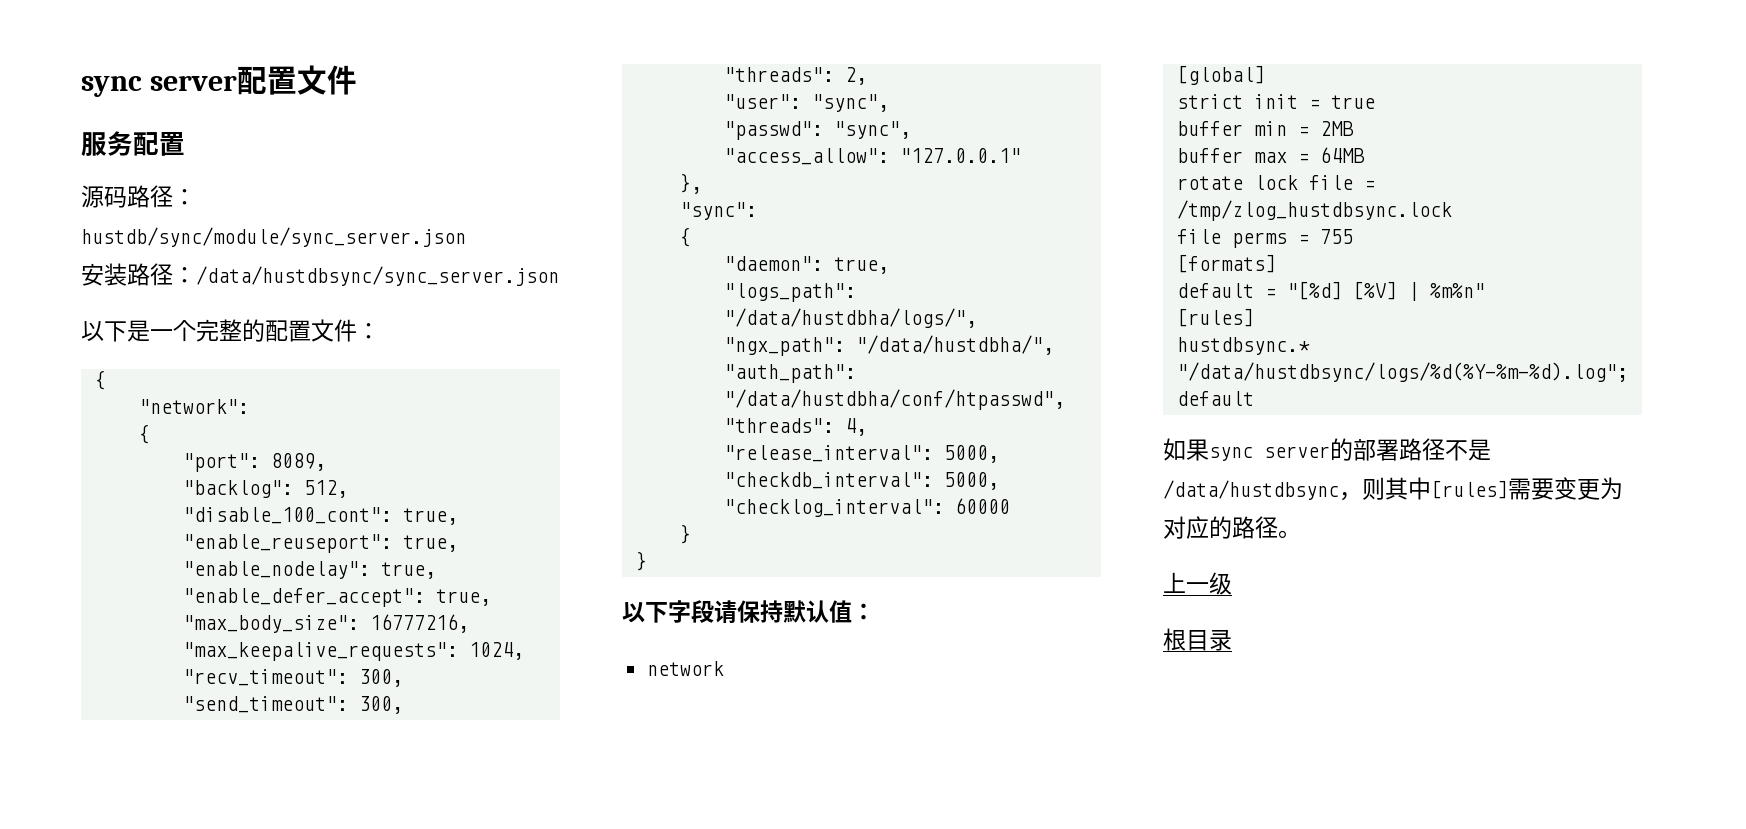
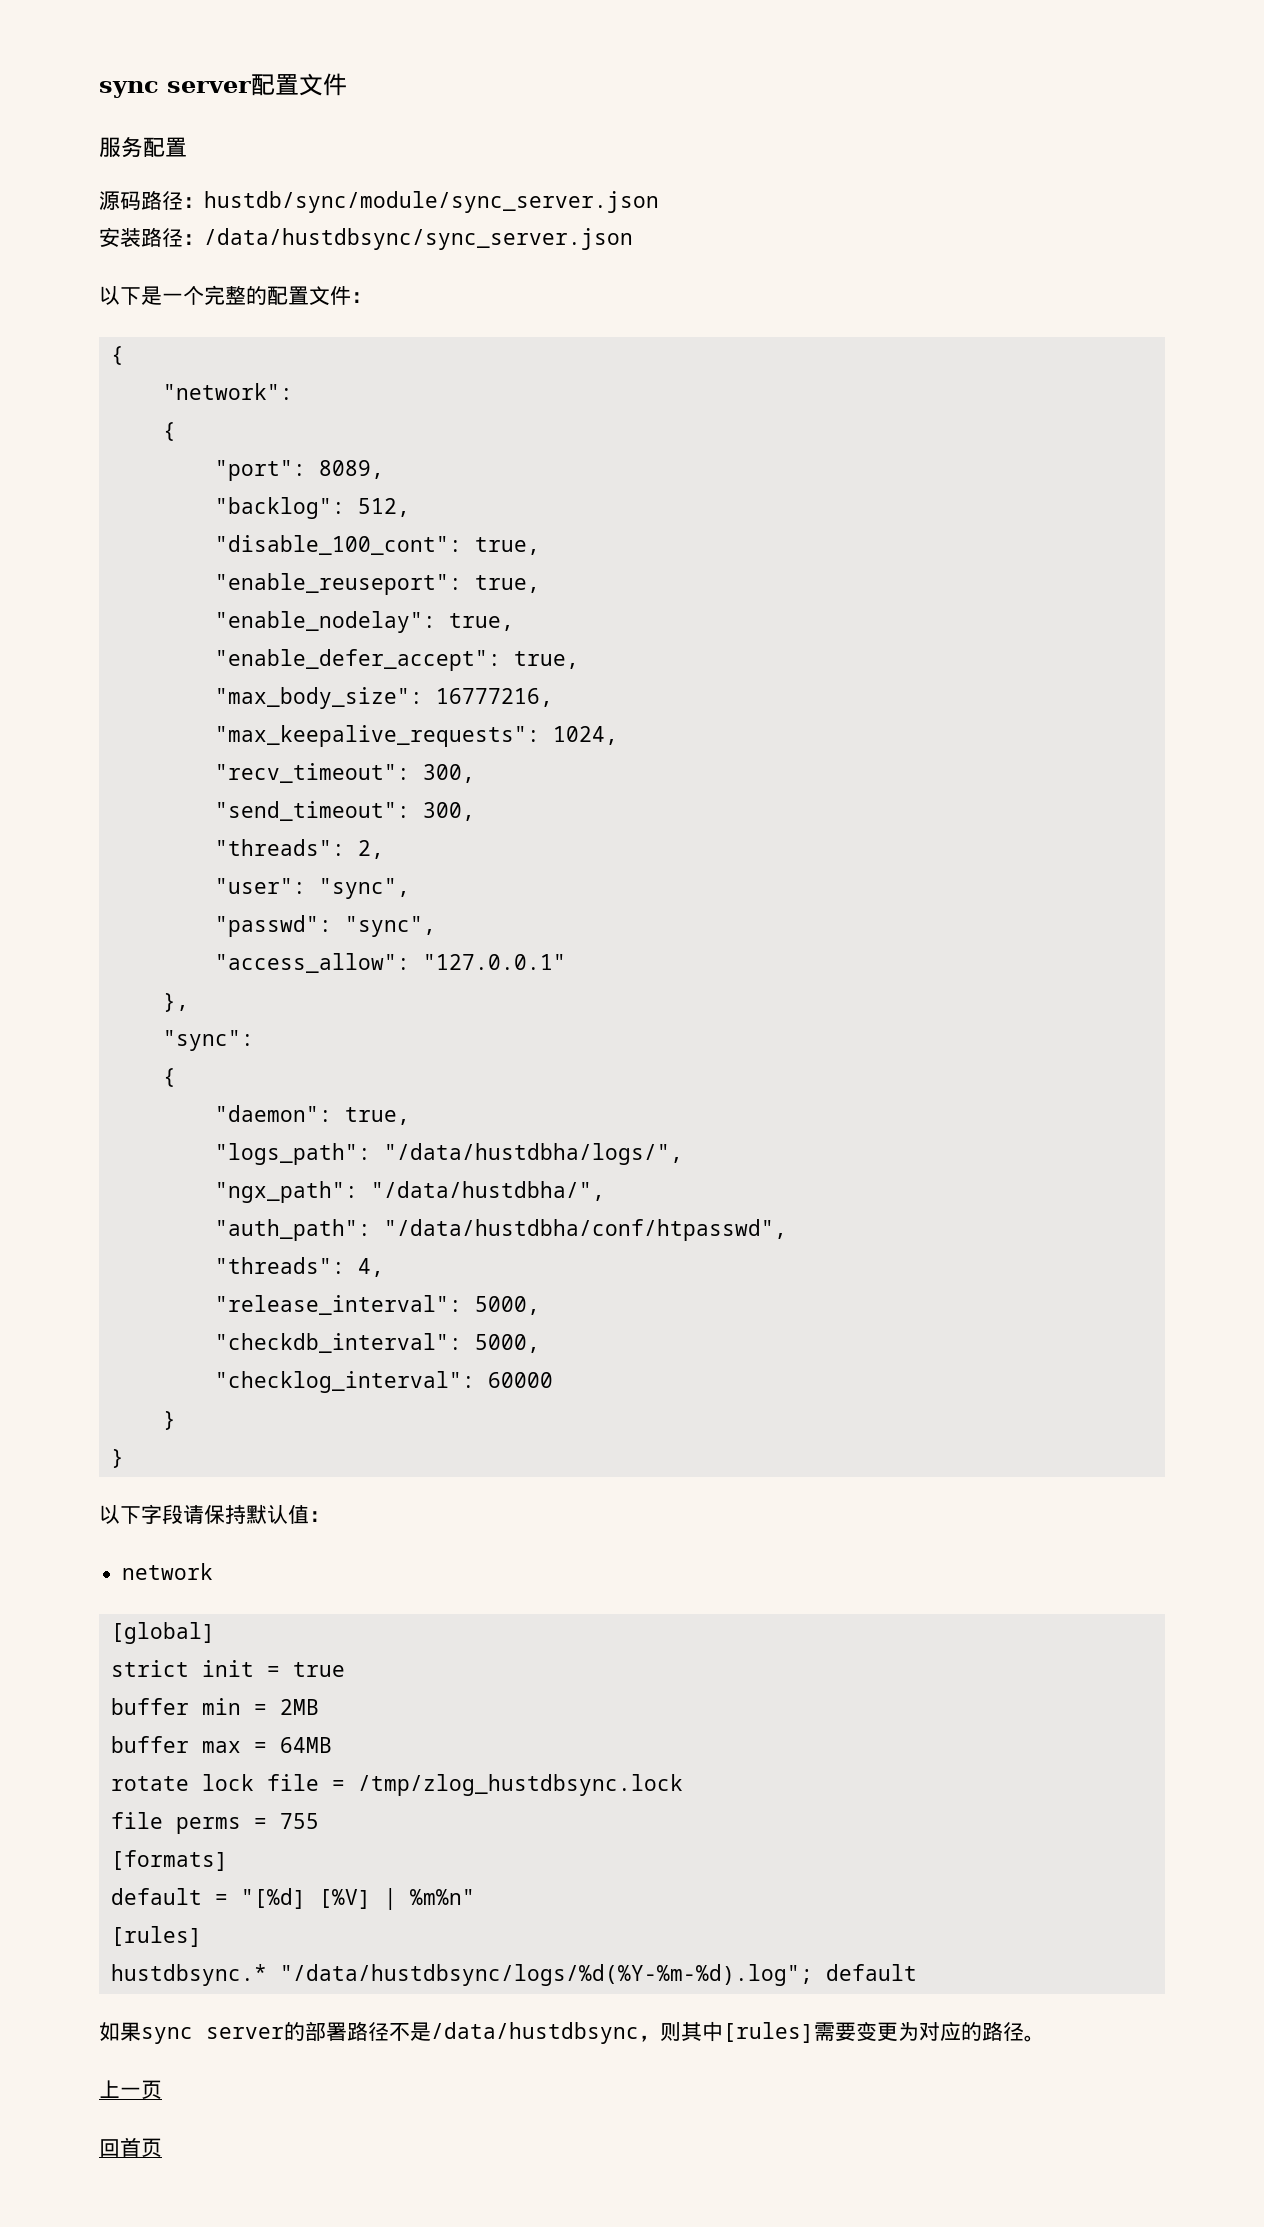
[1209,572,1232,595] [1163,628,1232,651] 级 // 根目录 -> [141,2080,162,2099] [99,2137,162,2157] 页 // 回首页

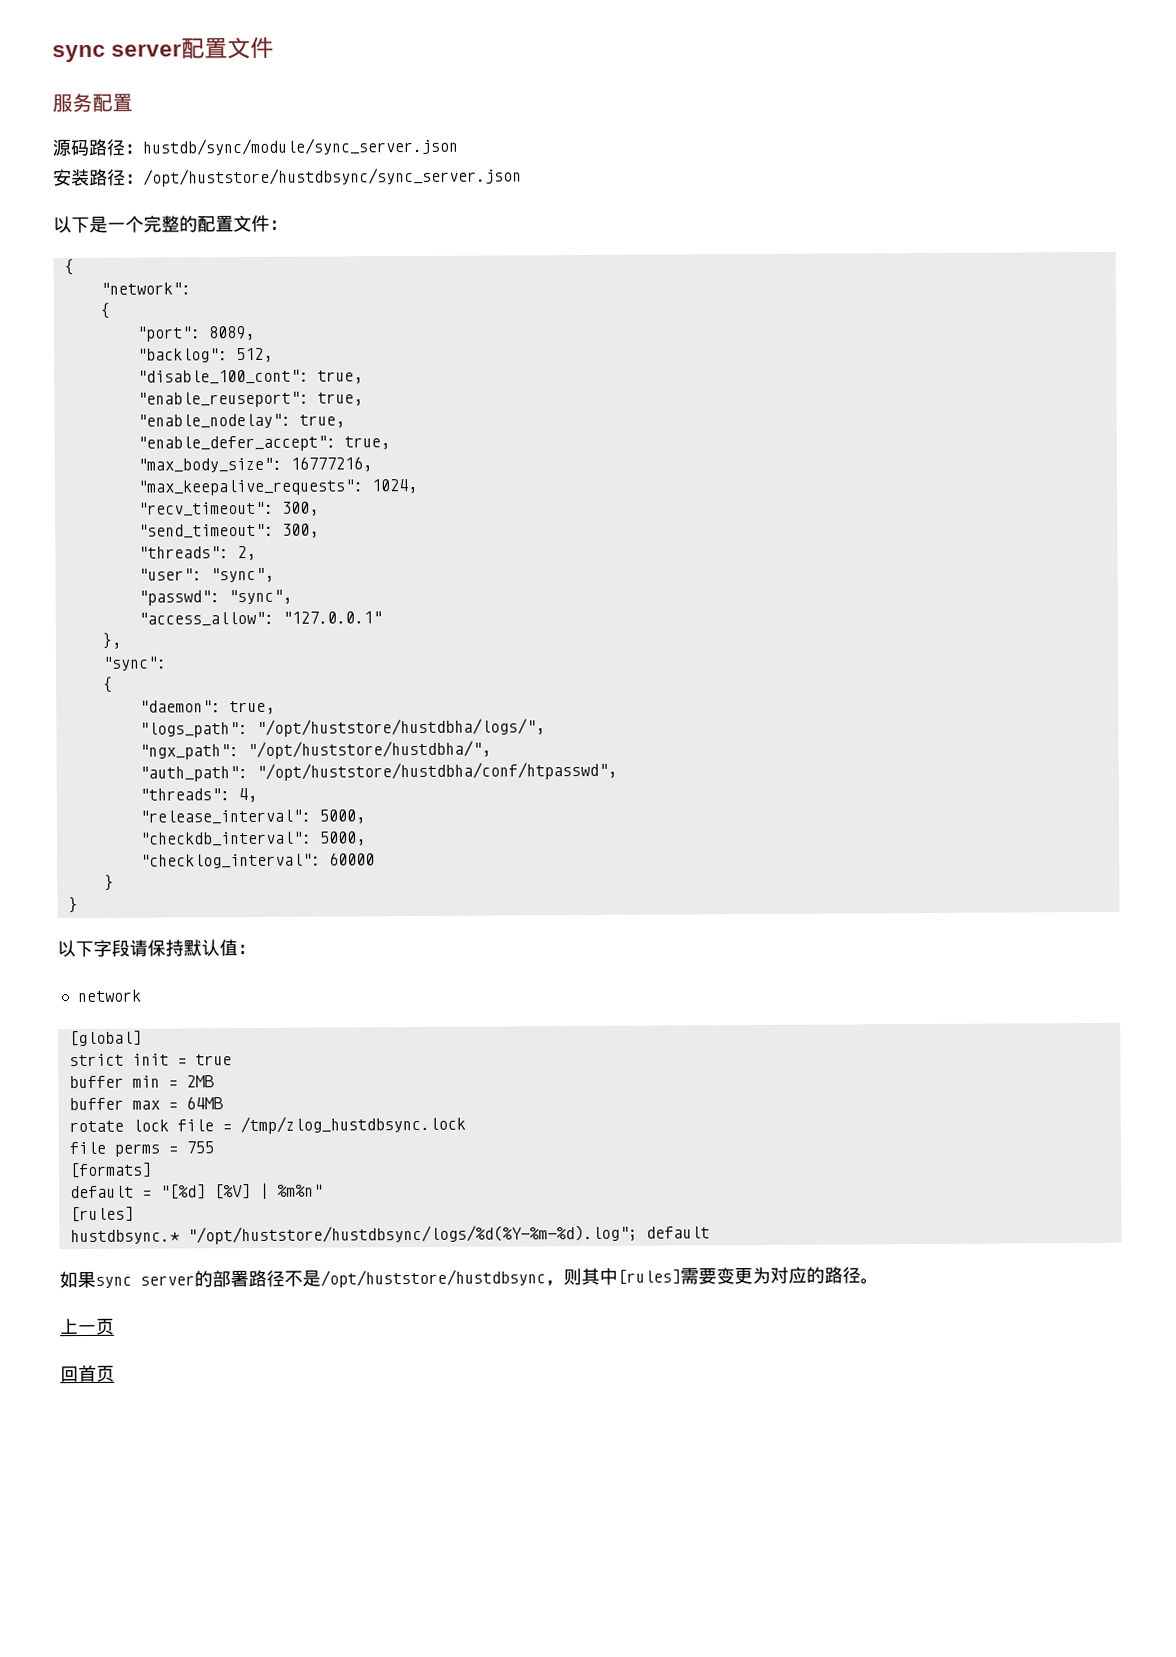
[204,228,633,250] /data/hustdbsync/sync_server.json -> [143,167,522,187] /opt/huststore/hustdbsync/sync_server.json
[384,1143,684,1165] "/data/hustdbha/logs/", -> [255,718,545,737] "/opt/huststore/hustdbha/logs/",
[371,1181,606,1201] "/data/hustdbha/", -> [246,740,491,760] "/opt/huststore/hustdbha/",
[384,1219,788,1241] "/data/hustdbha/conf/htpasswd", -> [255,761,617,781] "/opt/huststore/hustdbha/conf/htpasswd",
[280,1964,814,1986] "/data/hustdbsync/logs/%d(%Y-%m-%d).log"; -> [186,1224,638,1245] "/opt/huststore/hustdbsync/logs/%d(%Y-%m-%d).log";
[431,2022,639,2044] /data/hustdbsync -> [320,1269,546,1288] /opt/huststore/hustdbsync

